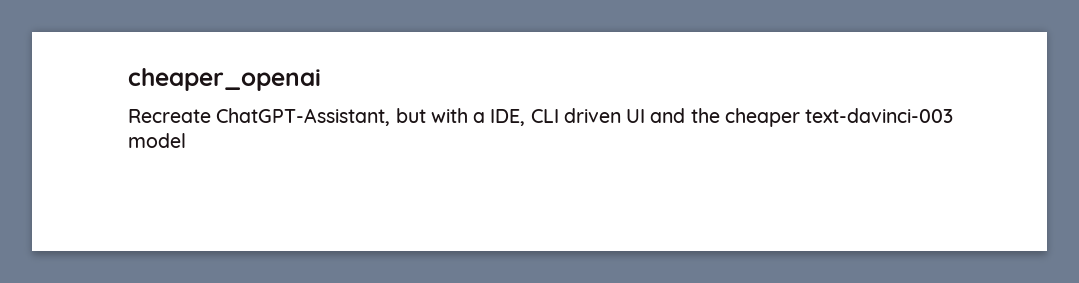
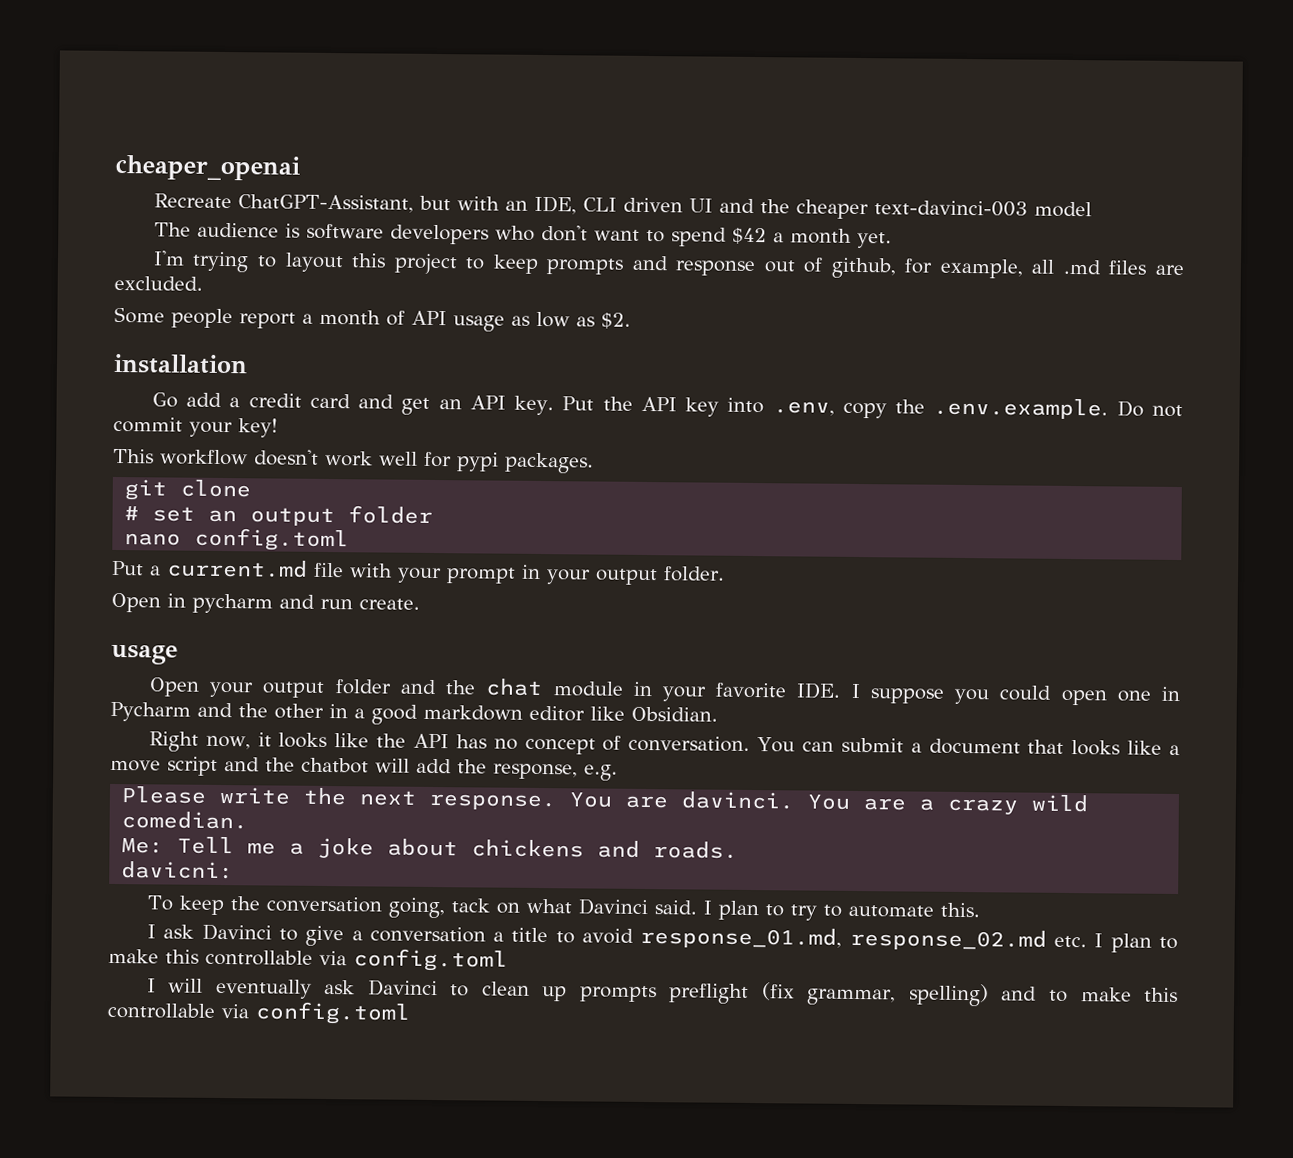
[473,112,486,123] a -> [504,200,528,211] an
(186, 140) none -> [153,222,892,249] [152,250,1184,279] [114,275,203,291] [114,306,631,332] [113,353,248,375] [151,392,1183,420] [113,416,278,438] [113,448,594,474] [124,479,252,501] [124,505,434,527] [124,527,350,552] [112,559,725,586] [111,592,420,614] [111,644,178,665] [148,677,1181,706] [110,701,718,725] [148,731,1181,756] [110,756,618,781] [121,786,1089,815] [121,811,249,830] [121,836,739,859] [121,861,235,880] [146,895,980,921] [146,923,1178,953] [108,948,508,972] [146,978,1178,1007] [107,1001,410,1025] // The audience is software developers who don't want to spend $42 a month yet. // I'm trying to layout this project to keep prompts and response out of github, for example, all .md files are excluded. // Some people report a month of API usage as low as $2. // installation // Go add a credit card and get an API key. Put the API key into .env, copy the .env.example. Do not commit your key! // This workflow doesn't work well for pypi packages. // git clone // # set an output folder // nano config.toml // Put a current.md file with your prompt in your output folder. // Open in pycharm and run create. // usage // Open your output folder and the chat module in your favorite IDE. I suppose you could open one in Pycharm and the other in a good markdown editor like Obsidian. // Right now, it looks like the API has no concept of conversation. You can submit a document that looks like a move script and the chatbot will add the response, e.g. // Please write the next response. You are davinci. You are a crazy wild comedian. // Me: Tell me a joke about chickens and roads. // davicni: // To keep the conversation going, tack on what Davinci said. I plan to try to automate this. // I ask Davinci to give a conversation a title to avoid response_01.md, response_02.md etc. I plan to make this controllable via config.toml // I will eventually ask Davinci to clean up prompts preflight (fix grammar, spelling) and to make this controllable via config.toml

